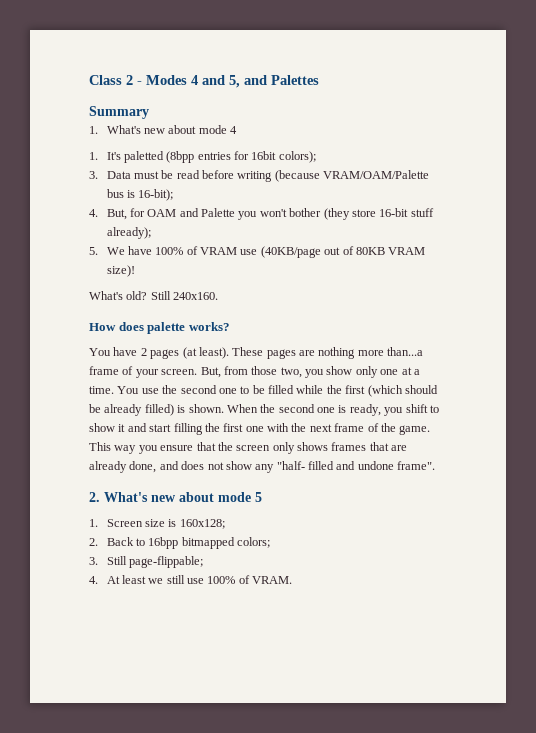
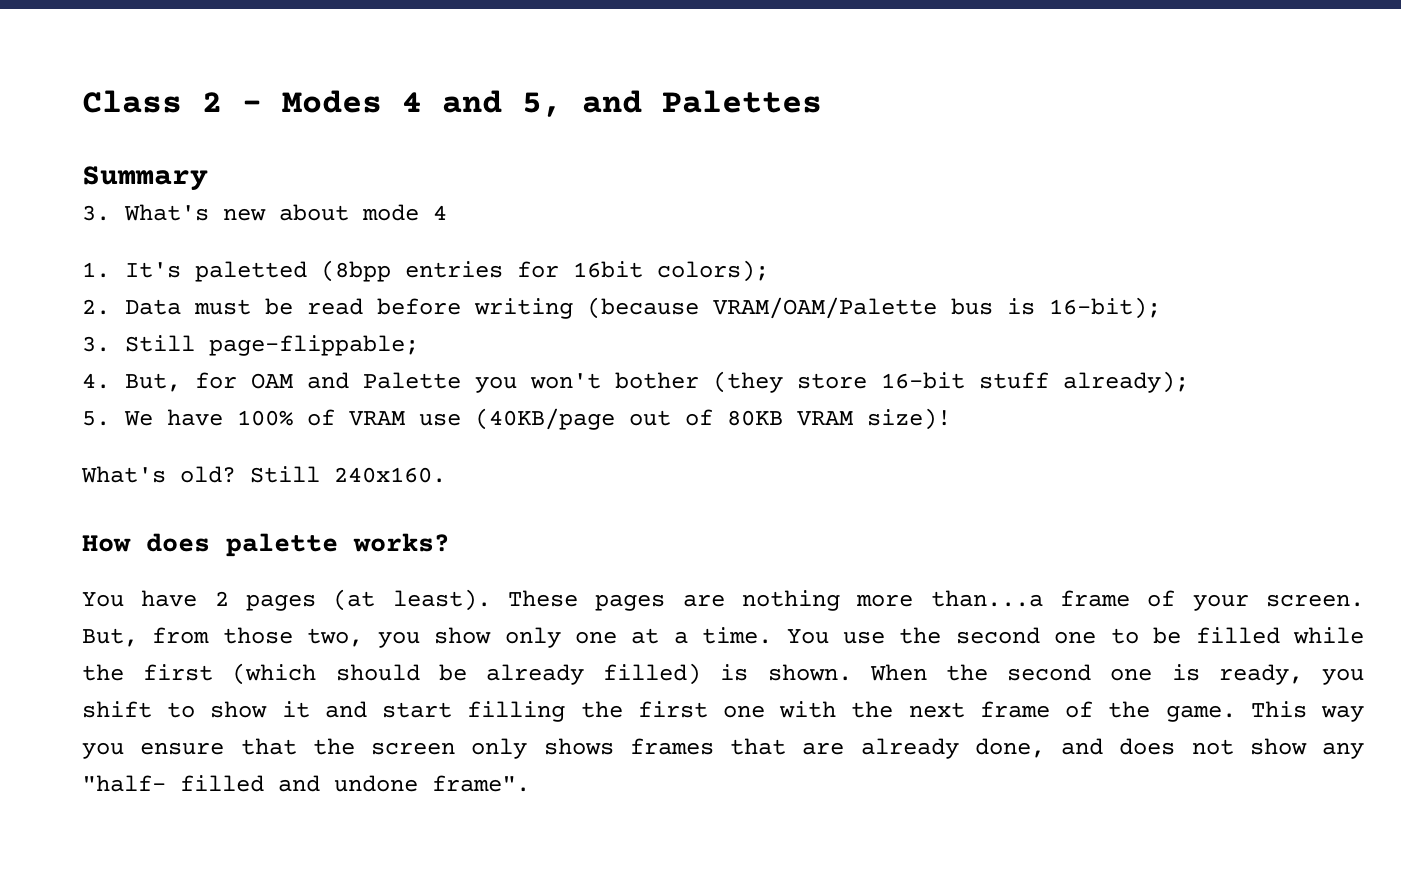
[89,126,98,134] 1. -> [82,205,110,221] 3.
[89,171,98,179] 3. -> [82,299,110,315] 2.
(174, 195) none -> [82,335,420,356] // 3. Still page-flippable;
[89,492,262,502] [89,519,225,529] [89,537,271,549] [89,556,203,568] [89,575,293,584] // 2. What's new about mode 5 // 1. Screen size is 160x128; // 2. Back to 16bpp bitmapped colors; // 3. Still page-flippable; // 4. At least we still use 100% of VRAM. -> (530, 783) none

